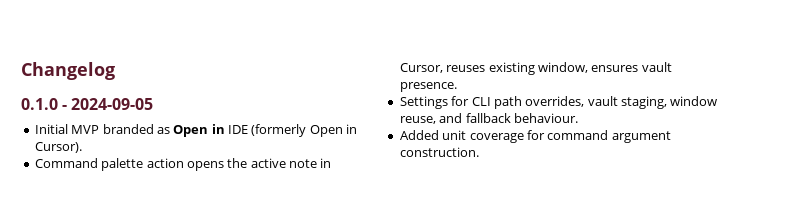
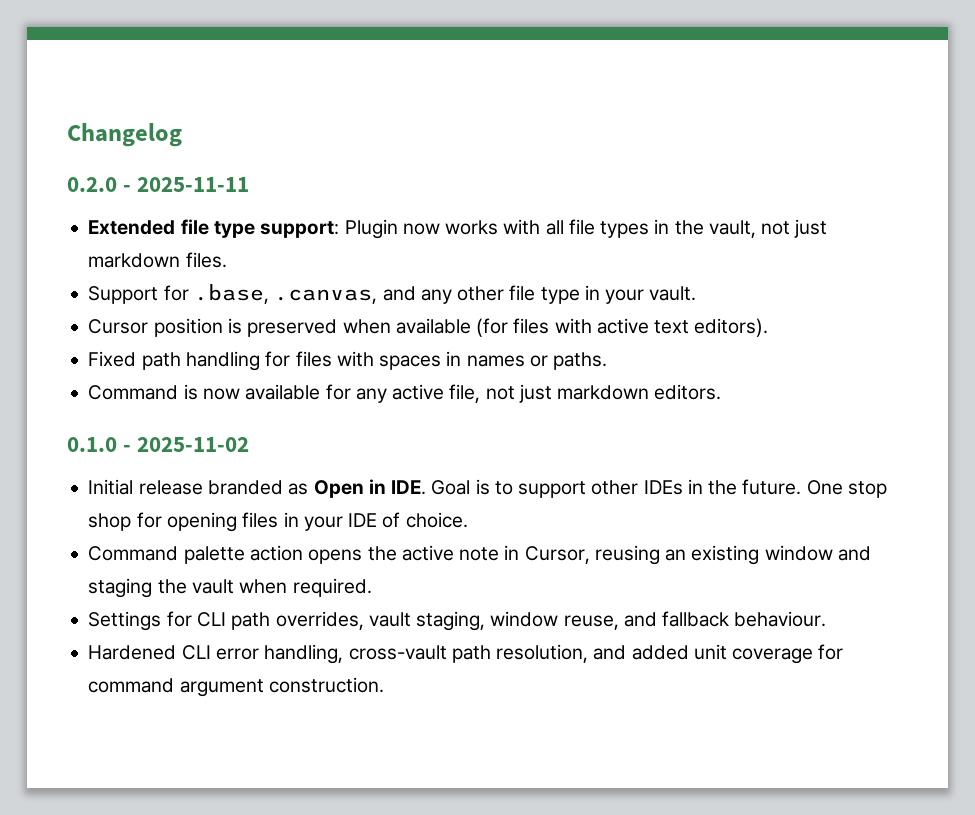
(115, 71) none -> [67,177,250,192] [88,219,828,239] [88,252,227,268] [88,284,697,304] [88,318,769,337] [88,351,608,371] [88,384,722,403] // 0.2.0 - 2025-11-11 // Extended file type support: Plugin now works with all file types in the vault, not just markdown files. // Support for .base, .canvas, and any other file type in your vault. // Cursor position is preserved when available (for files with active text editors). // Fixed path handling for files with spaces in names or paths. // Command is now available for any active file, not just markdown editors.
[71,98,154,110] 2024-09-05 -> [137,437,250,452] 2025-11-02
[71,125,100,134] MVP -> [138,480,203,495] release
[228,124,358,137] [34,142,82,153] IDE (formerly Open in Cursor). -> [391,479,887,498] [88,512,468,532] IDE. Goal is to support other IDEs in the future. One stop shop for opening files in your IDE of choice.
[446,62,672,75] [399,82,457,92] reuses existing window, ensures vault presence. -> [594,545,871,565] [88,578,372,598] reusing an existing window and staging the vault when required.
[399,130,439,140] Added -> [88,644,689,664] Hardened CLI error handling, cross-vault path resolution, and added

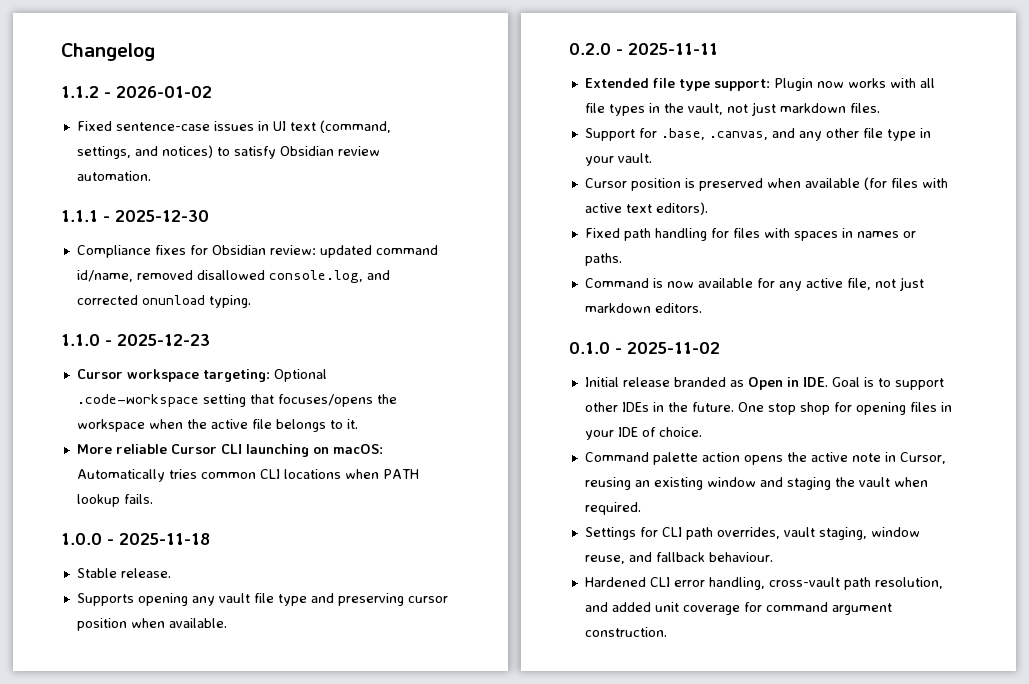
(182, 135) none -> [61,86,212,98] [76,120,391,133] [76,145,380,159] [76,171,151,181] [61,210,209,222] [76,245,438,258] [76,270,390,283] [76,295,251,308] [61,334,210,346] [76,369,327,382] [76,394,397,407] [76,419,358,432] [76,444,383,457] [76,469,419,482] [76,494,153,507] [61,533,210,545] [76,568,171,578] [76,593,448,606] [76,618,227,631] // 1.1.2 - 2026-01-02 // Fixed sentence-case issues in UI text (command, settings, and notices) to satisfy Obsidian review automation. // 1.1.1 - 2025-12-30 // Compliance fixes for Obsidian review: updated command id/name, removed disallowed console.log, and corrected onunload typing. // 1.1.0 - 2025-12-23 // Cursor workspace targeting: Optional .code-workspace setting that focuses/opens the workspace when the active file belongs to it. // More reliable Cursor CLI launching on macOS: Automatically tries common CLI locations when PATH lookup fails. // 1.0.0 - 2025-11-18 // Stable release. // Supports opening any vault file type and preserving cursor position when available.

